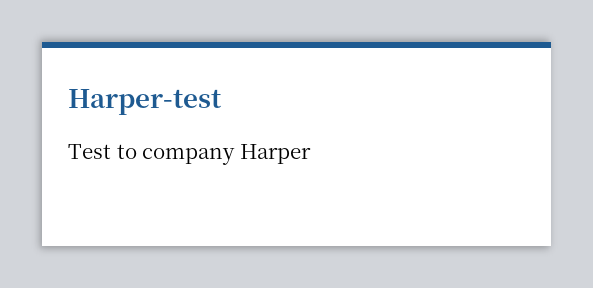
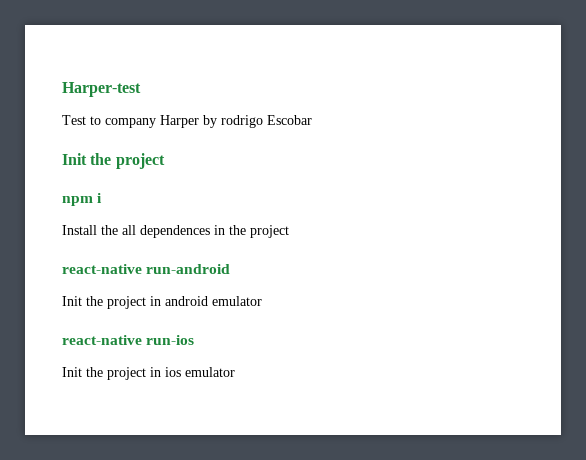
(311, 154) none -> [203,115,312,128] [62,153,165,169] [62,193,103,206] [62,225,289,238] [62,264,231,274] [62,296,262,309] [62,335,195,345] [62,367,235,380] by rodrigo Escobar // Init the project // npm i // Install the all dependences in the project // react-native run-android // Init the project in android emulator // react-native run-ios // Init the project in ios emulator

